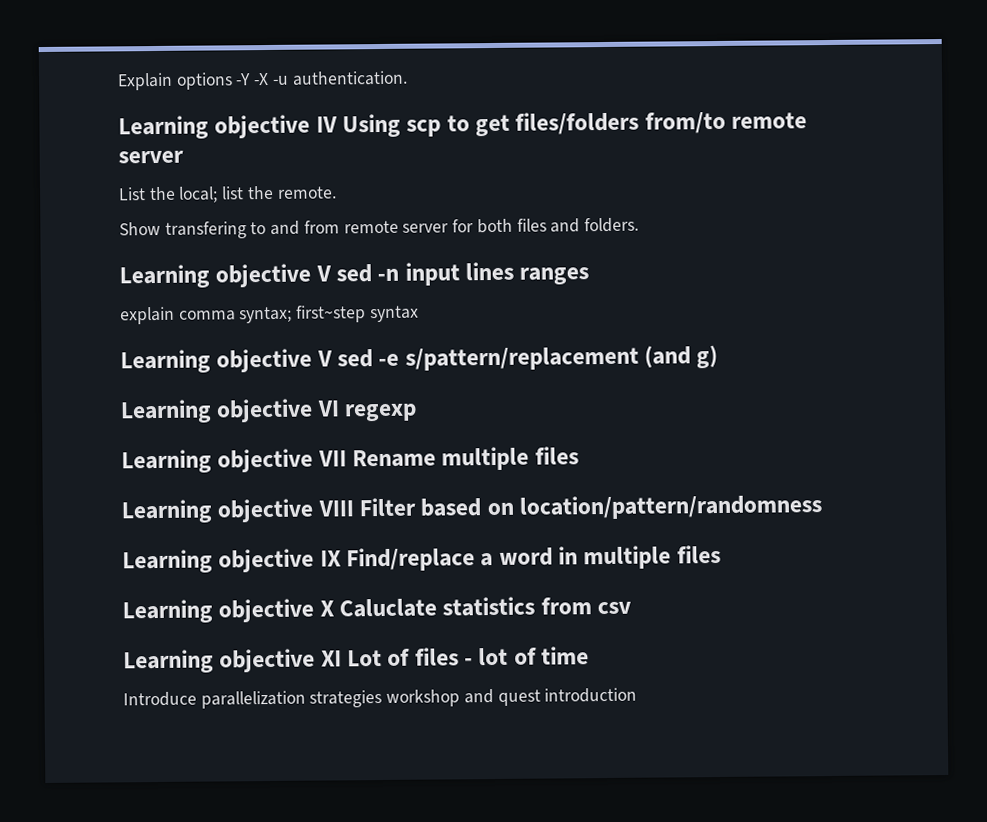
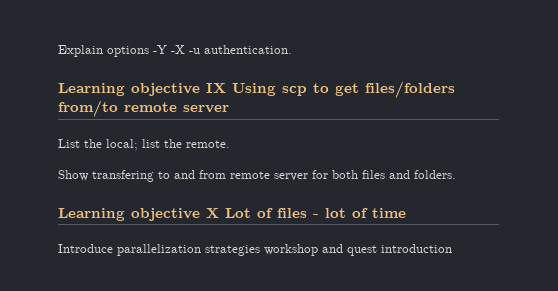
[315,116,338,133] IV -> [206,83,226,93] IX
[315,261,590,286] [120,305,419,325] [120,344,719,374] [120,398,418,424] [121,446,579,474] [121,494,823,524] [122,544,721,574] [122,596,632,624] [123,648,342,674] V sed -n input lines ranges // explain comma syntax; first~step syntax // Learning objective V sed -e s/pattern/replacement (and g) // Learning objective VI regexp // Learning objective VII Rename multiple files // Learning objective VIII Filter based on location/pattern/randomness // Learning objective IX Find/replace a word in multiple files // Learning objective X Caluclate statistics from csv // Learning objective XI -> [206,208,219,218] X

